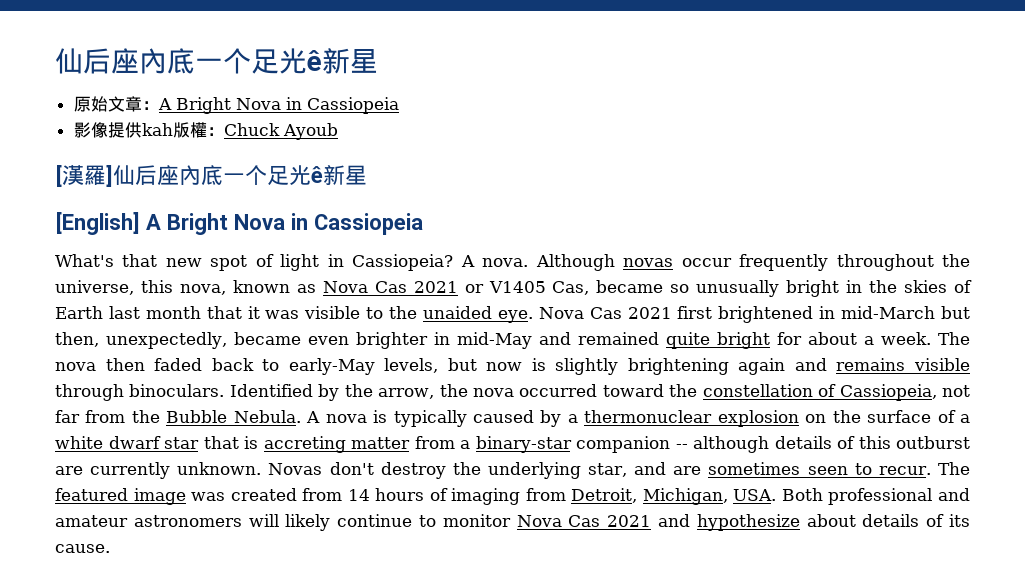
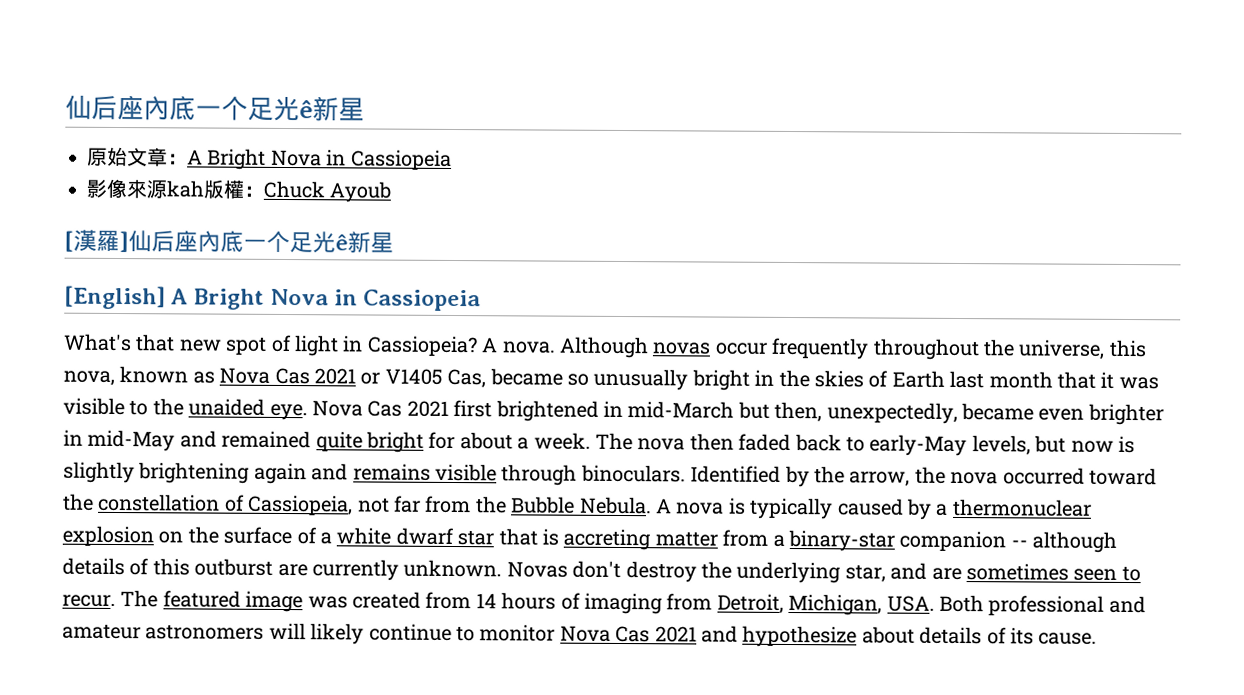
[107,122,142,138] 提供 -> [126,179,167,199] 來源

